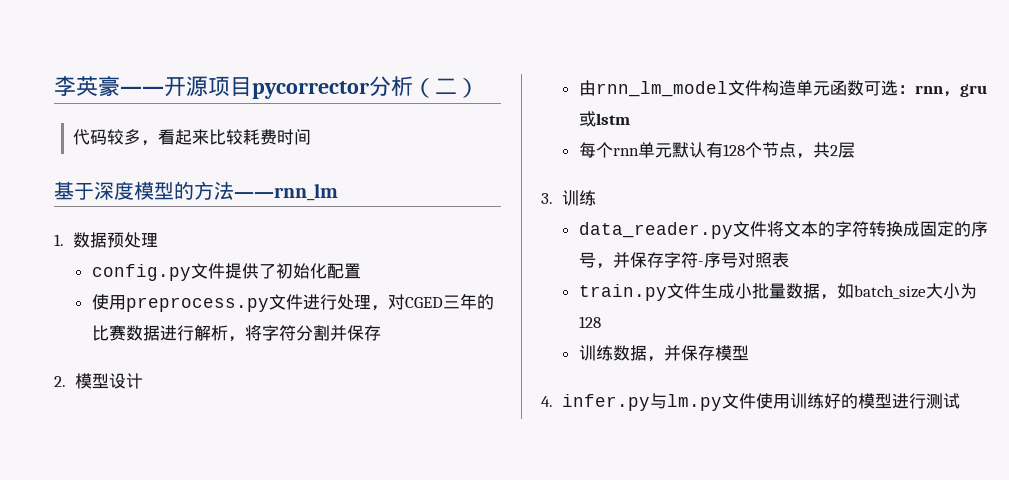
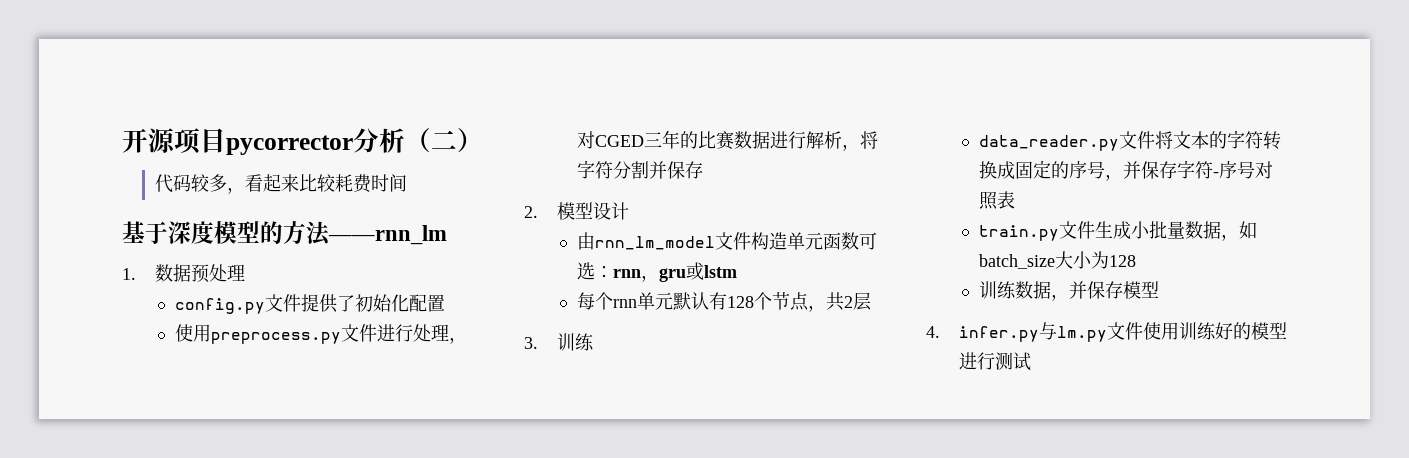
[54,76,164,96] 李英豪—— -> (122, 140) none

